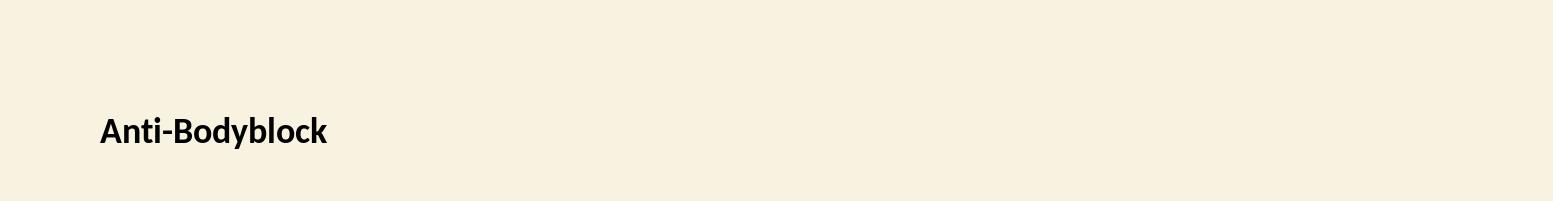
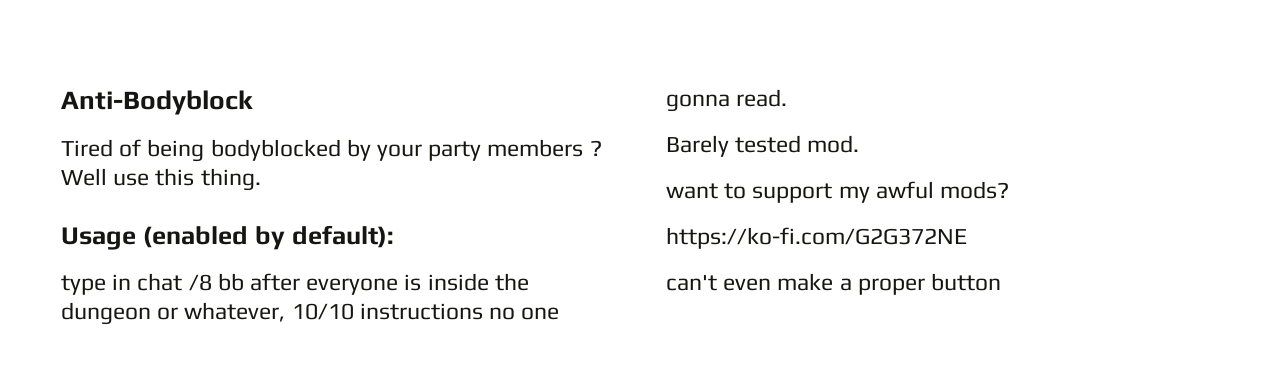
(328, 133) none -> [61,139,602,162] [61,168,261,191] [61,225,394,250] [61,273,529,295] [61,302,560,325] [666,89,788,112] [666,135,860,157] [666,181,1010,203] [666,227,967,249] [666,273,1002,295] // Tired of being bodyblocked by your party members ? Well use this thing. // Usage (enabled by default): // type in chat /8 bb after everyone is inside the dungeon or whatever, 10/10 instructions no one gonna read. // Barely tested mod. // want to support my awful mods? // https://ko-fi.com/G2G372NE // can't even make a proper button

